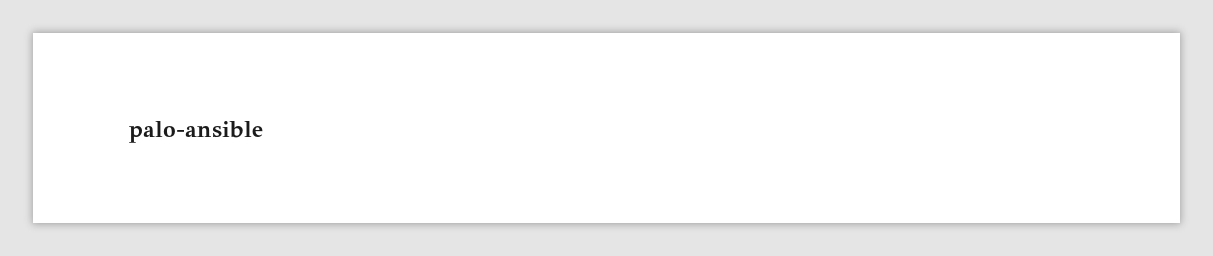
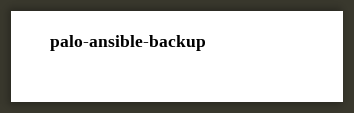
[129,121,263,143] palo-ansible -> [50,35,206,51] palo-ansible-backup

